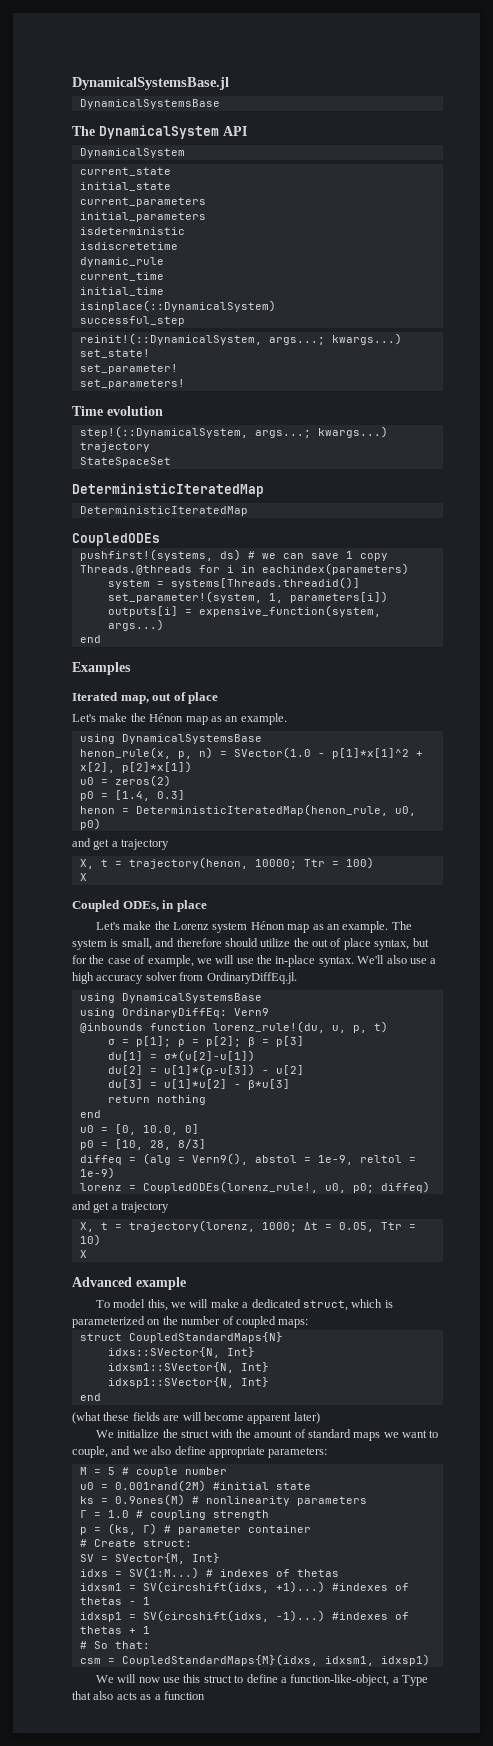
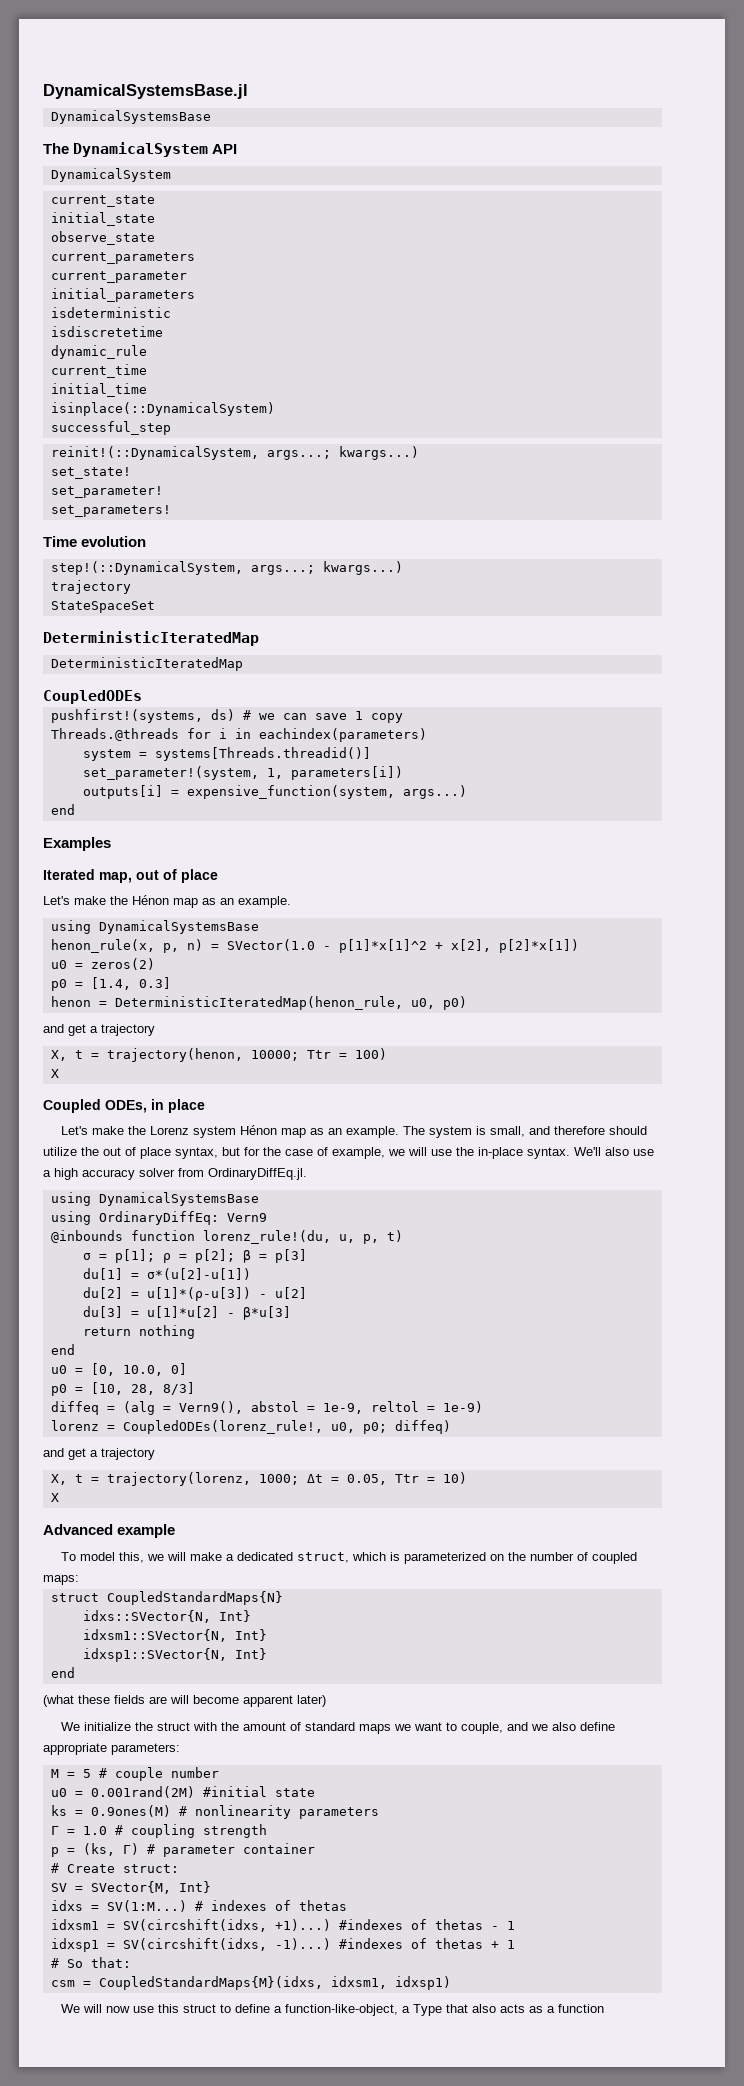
(171, 186) none -> [50,231,155,245] // observe_state
(206, 202) none -> [50,271,187,283] // current_parameter

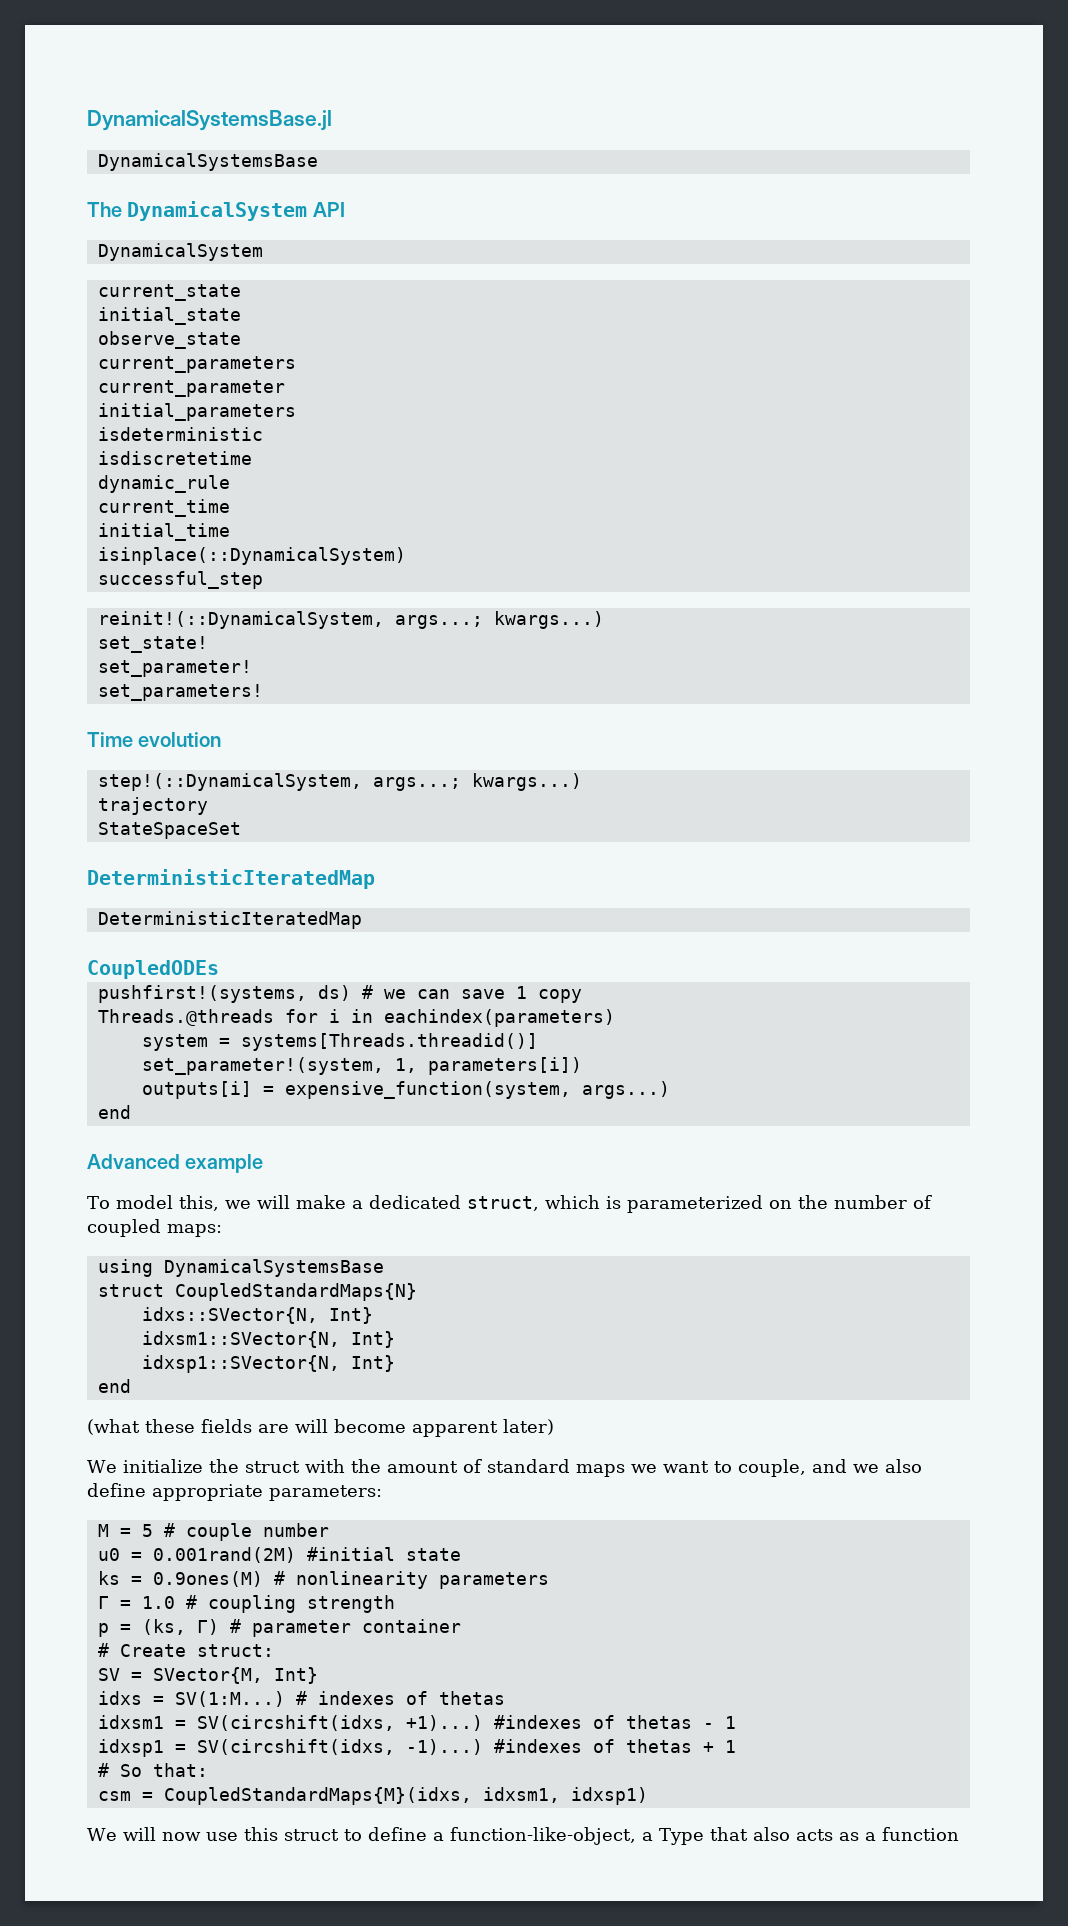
[43,837,111,851] [43,869,218,883] [43,895,291,908] [50,920,259,934] [50,939,579,953] [50,958,155,970] [50,977,171,991] [50,996,467,1010] [43,1024,155,1036] [50,1048,387,1062] [50,1069,59,1078] [43,1099,205,1113] [61,1125,648,1138] [43,1147,654,1159] [43,1168,307,1180] [50,1192,259,1206] [50,1211,267,1225] [50,1230,403,1244] [82,1249,307,1263] [82,1268,251,1280] [82,1287,307,1301] [82,1306,291,1320] [82,1325,195,1339] [50,1344,75,1355] [50,1363,187,1376] [50,1382,195,1396] [50,1401,483,1415] [50,1420,451,1434] [43,1448,155,1460] [50,1472,467,1486] [50,1493,59,1502] // Examples // Iterated map, out of place // Let's make the Hénon map as an example. // using DynamicalSystemsBase // henon_rule(x, p, n) = SVector(1.0 - p[1]*x[1]^2 + x[2], p[2]*x[1]) // u0 = zeros(2) // p0 = [1.4, 0.3] // henon = DeterministicIteratedMap(henon_rule, u0, p0) // and get a trajectory // X, t = trajectory(henon, 10000; Ttr = 100) // X // Coupled ODEs, in place // Let's make the Lorenz system Hénon map as an example. The system is small, and therefore should utilize the out of place syntax, but for the case of example, we will use the in-place syntax. We'll also use a high accuracy solver from OrdinaryDiffEq.jl. // using DynamicalSystemsBase // using OrdinaryDiffEq: Vern9 // @inbounds function lorenz_rule!(du, u, p, t) // σ = p[1]; ρ = p[2]; β = p[3] // du[1] = σ*(u[2]-u[1]) // du[2] = u[1]*(ρ-u[3]) - u[2] // du[3] = u[1]*u[2] - β*u[3] // return nothing // end // u0 = [0, 10.0, 0] // p0 = [10, 28, 8/3] // diffeq = (alg = Vern9(), abstol = 1e-9, reltol = 1e-9) // lorenz = CoupledODEs(lorenz_rule!, u0, p0; diffeq) // and get a trajectory // X, t = trajectory(lorenz, 1000; Δt = 0.05, Ttr = 10) // X -> (131, 1112) none
(79, 1580) none -> [97,1259,384,1277] // using DynamicalSystemsBase

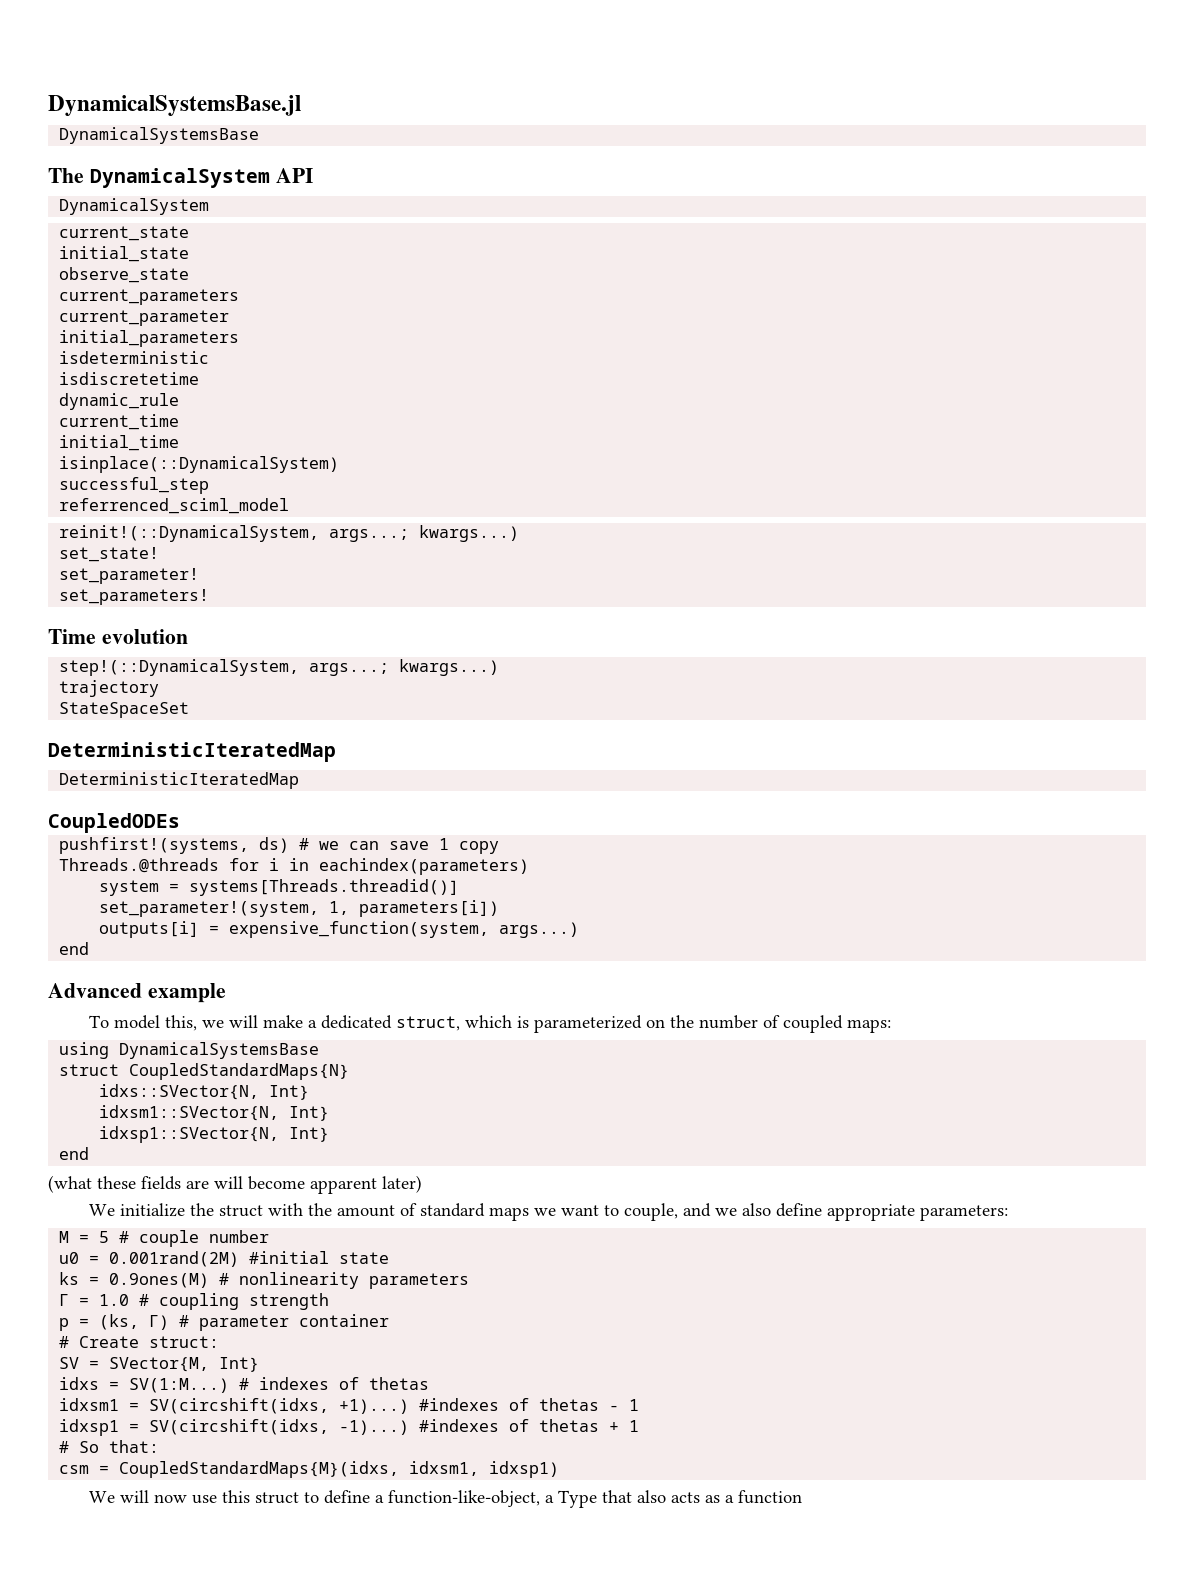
(263, 580) none -> [59,498,290,514] // referrenced_sciml_model

